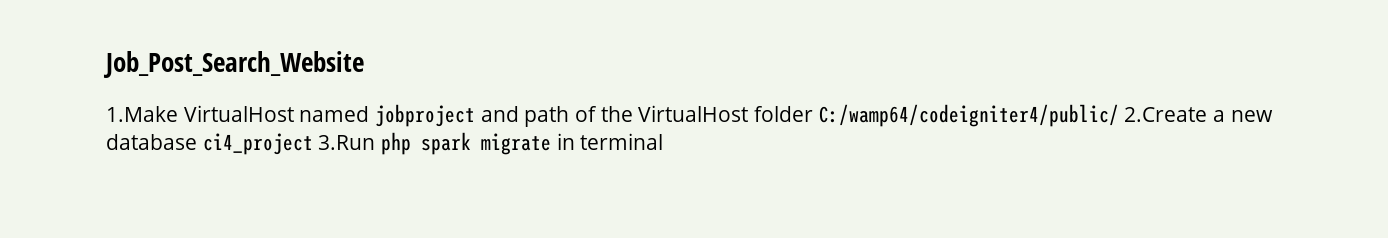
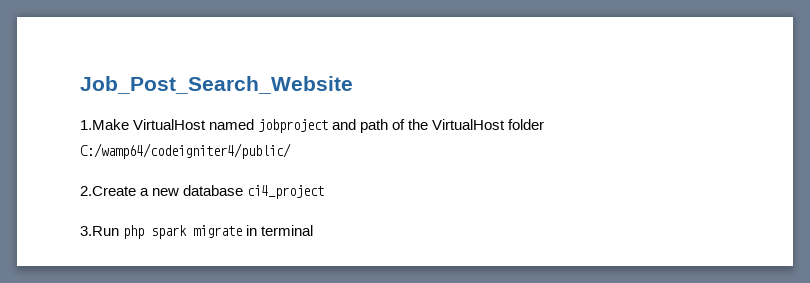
(1119, 115) none -> (291, 151) //
(313, 144) none -> (325, 192) //

